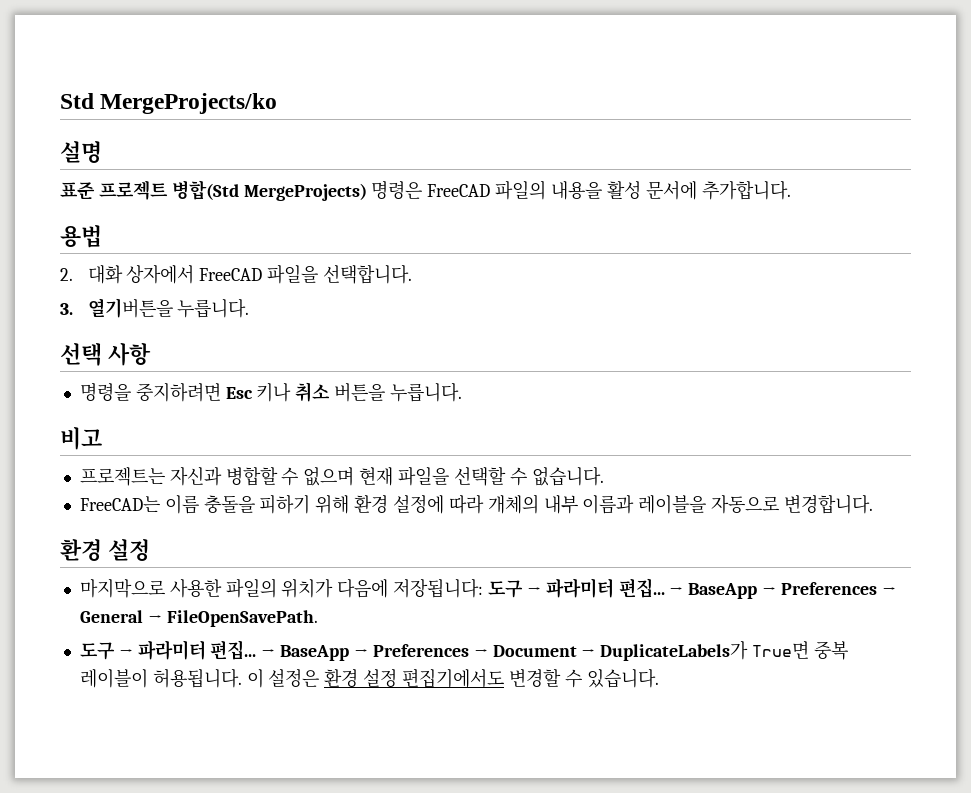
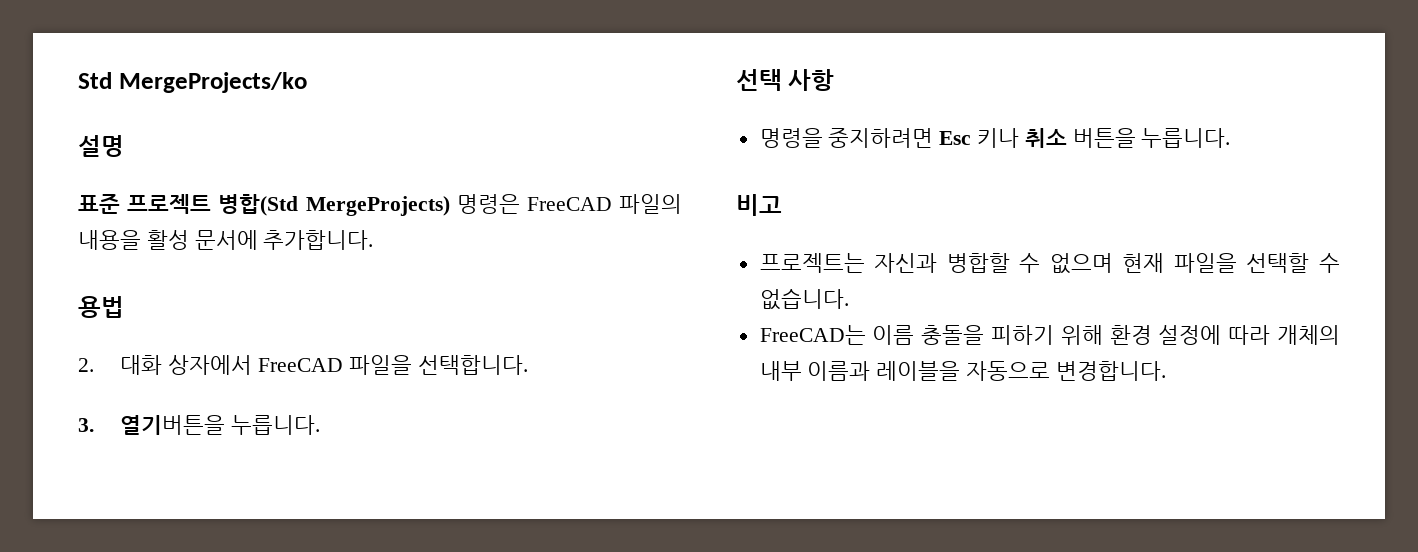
[60,539,150,561] [79,578,896,599] [79,610,318,627] [79,640,848,661] [79,668,659,688] // 환경 설정 // 마지막으로 사용한 파일의 위치가 다음에 저장됩니다: 도구 → 파라미터 편집... → BaseApp → Preferences → General → FileOpenSavePath. // 도구 → 파라미터 편집... → BaseApp → Preferences → Document → DuplicateLabels가 True면 중복 레이블이 허용됩니다. 이 설정은 환경 설정 편집기에서도 변경할 수 있습니다. -> (1166, 371) none

